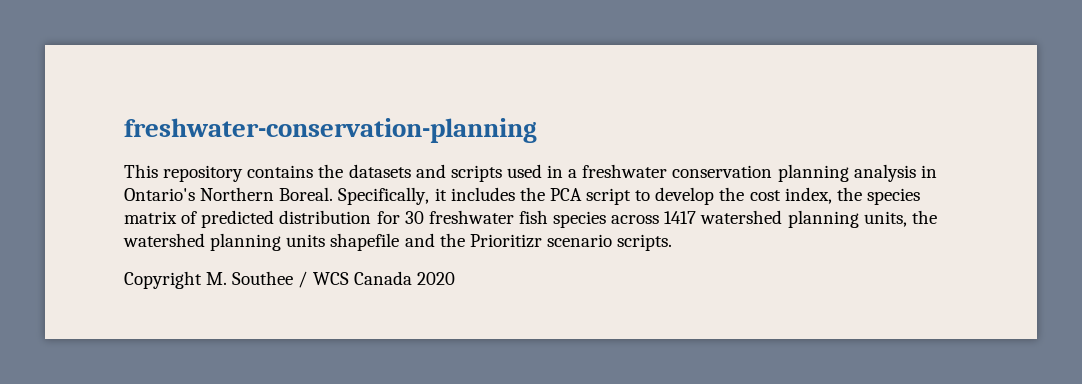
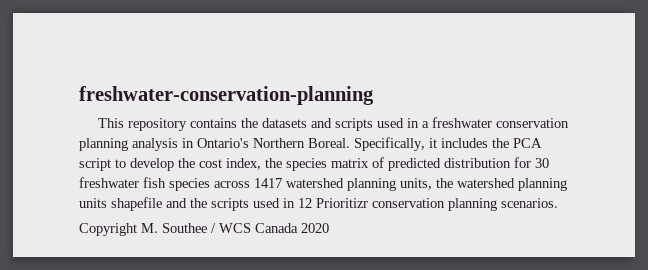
[469,234,673,251] Prioritizr scenario scripts. -> [211,198,558,211] scripts used in 12 Prioritizr conservation planning scenarios.

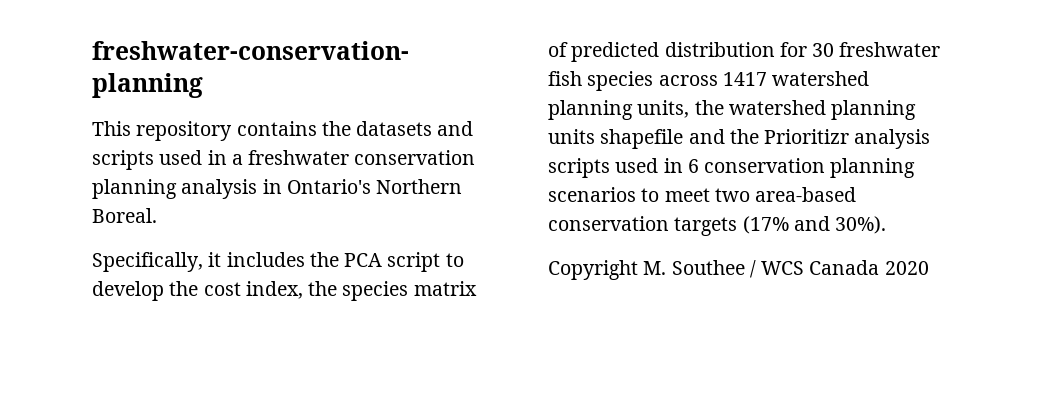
(350, 143) none -> (157, 215) //
[211,198,558,211] scripts used in 12 Prioritizr conservation planning scenarios. -> [764,129,931,149] [548,158,916,178] [548,187,857,202] [548,216,887,236] Prioritizr analysis scripts used in 6 conservation planning scenarios to meet two area-based conservation targets (17% and 30%).

